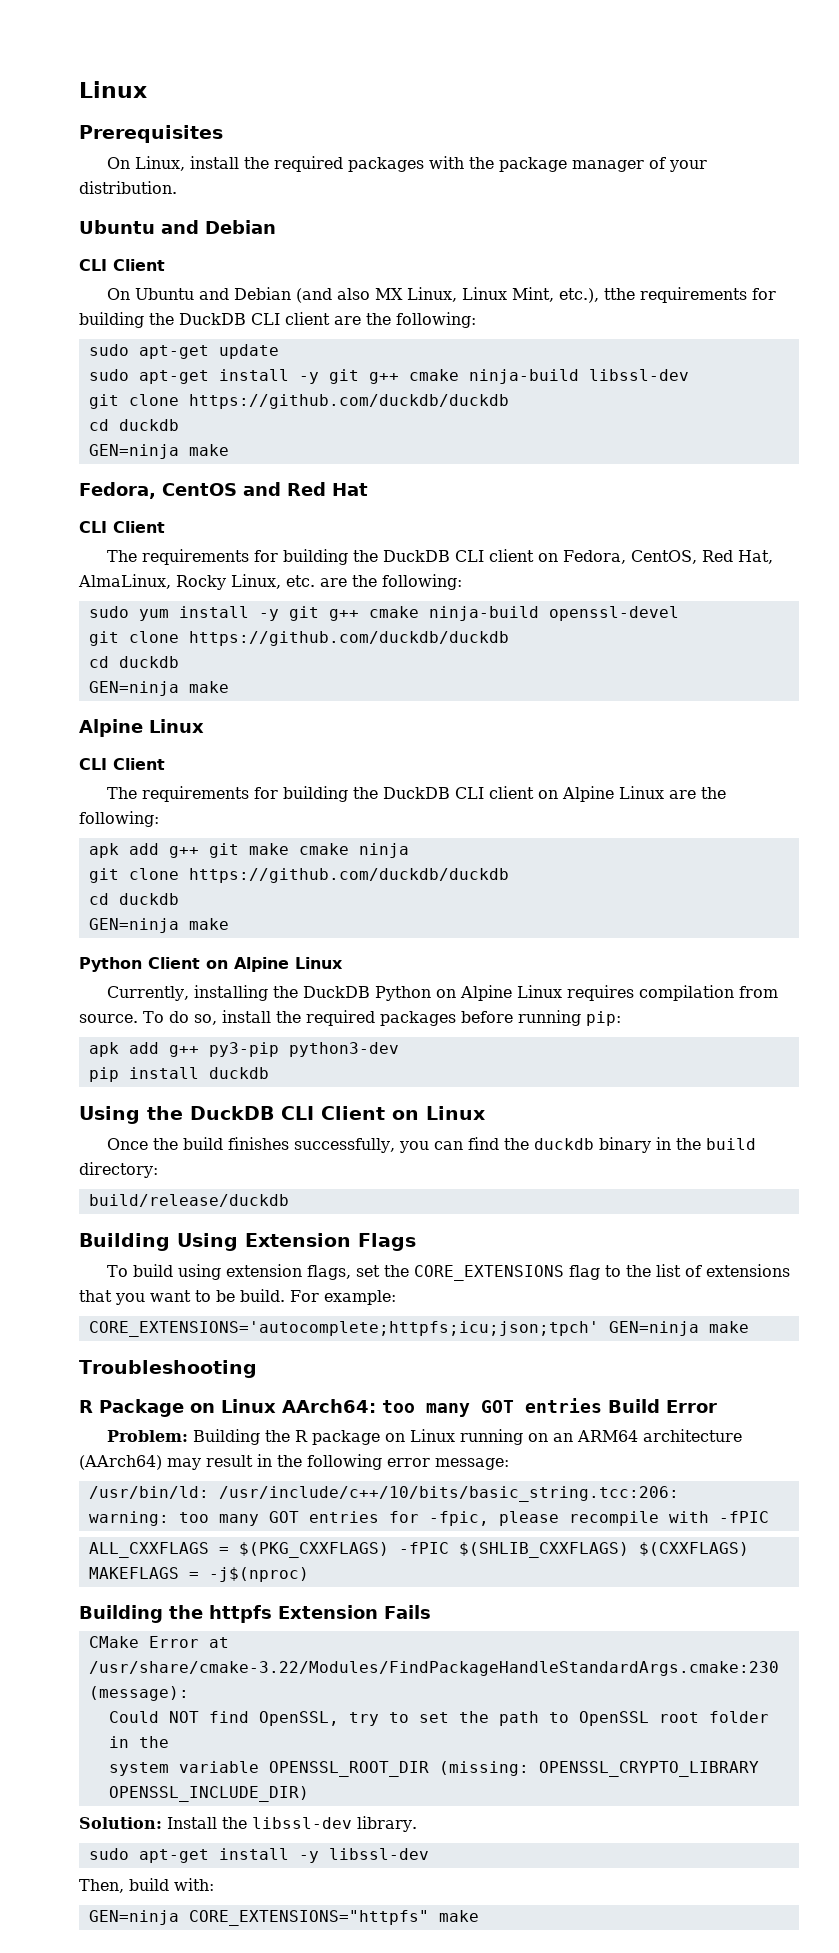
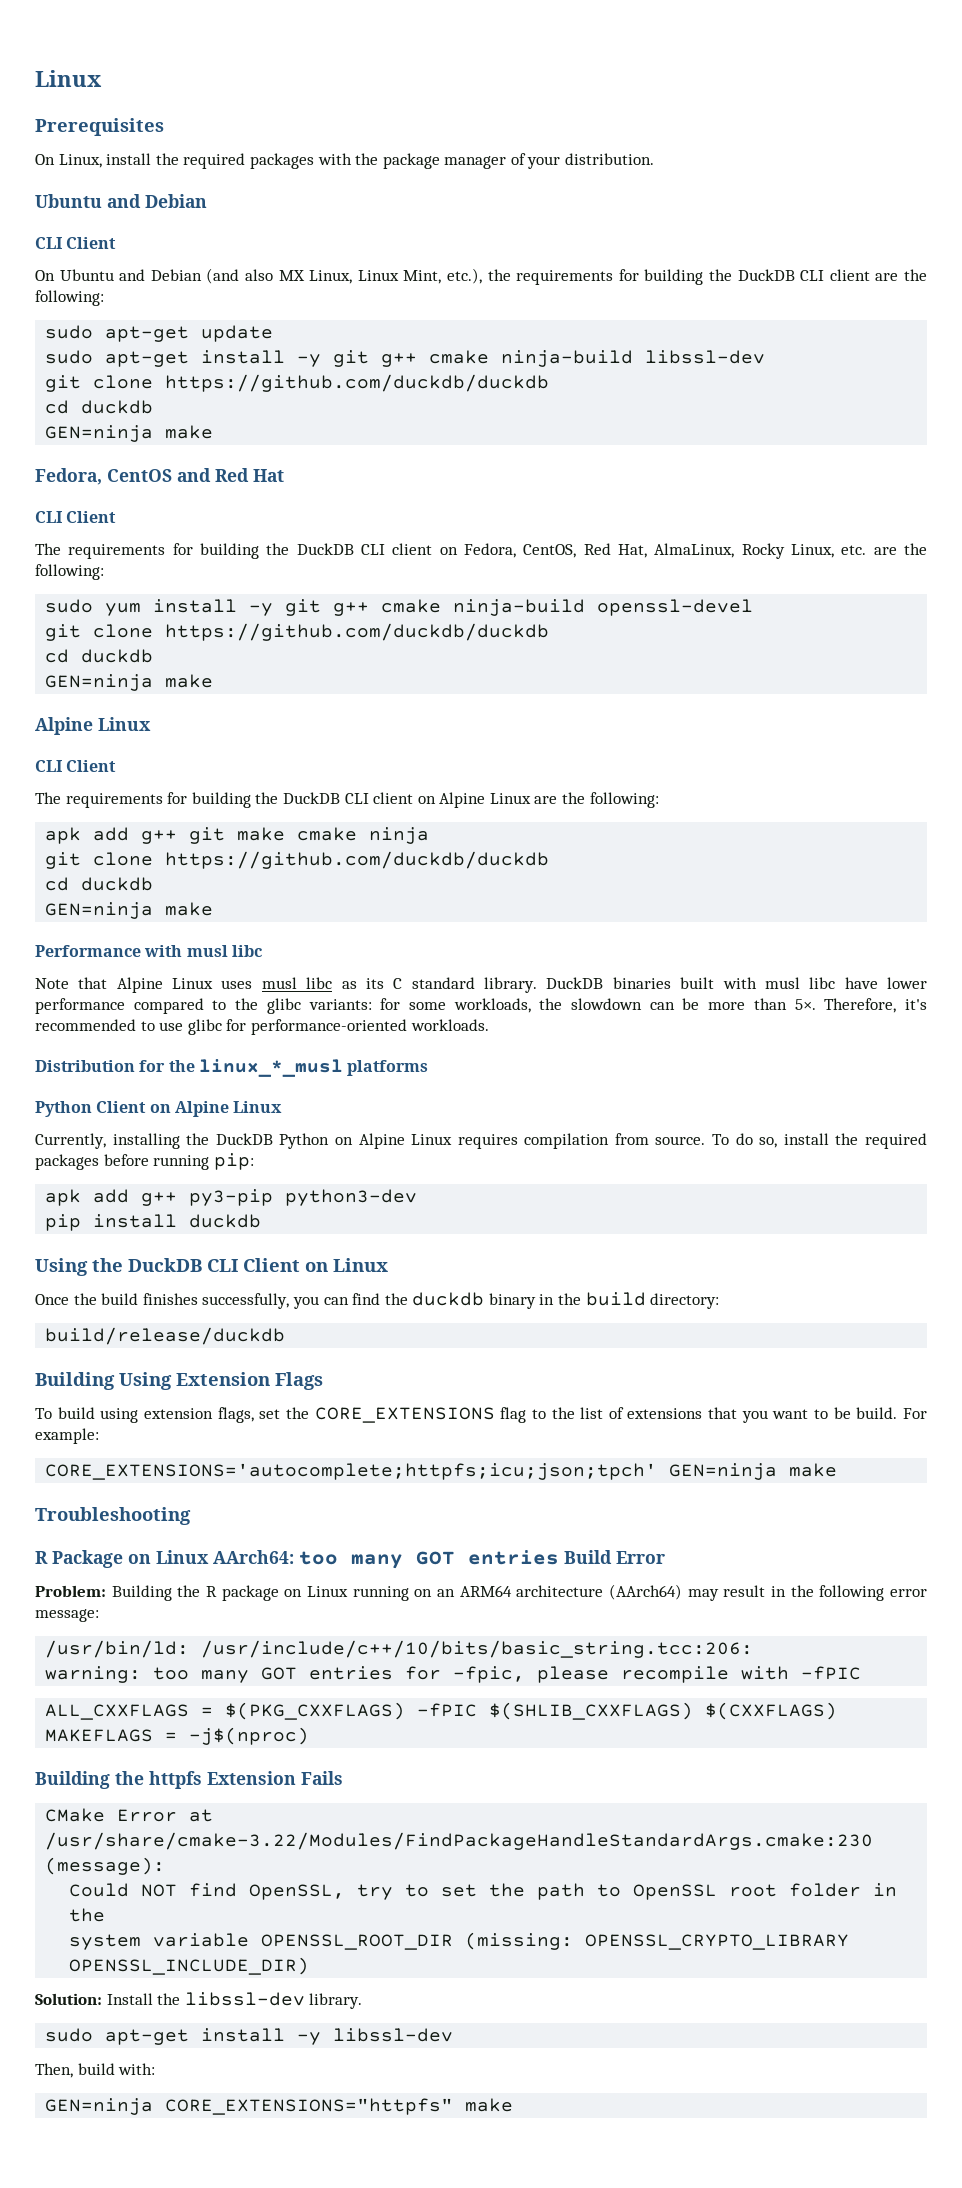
[604,288,636,300] tthe -> [487,269,511,281] the
(229, 924) none -> [35,945,262,957] [35,977,927,993] [35,998,928,1014] [35,1019,489,1035] [35,1059,429,1077] // Performance with musl libc // Note that Alpine Linux uses musl libc as its C standard library. DuckDB binaries built with musl libc have lower performance compared to the glibc variants: for some workloads, the slowdown can be more than 5×. Therefore, it's recommended to use glibc for performance-oriented workloads. // Distribution for the linux_*_musl platforms

